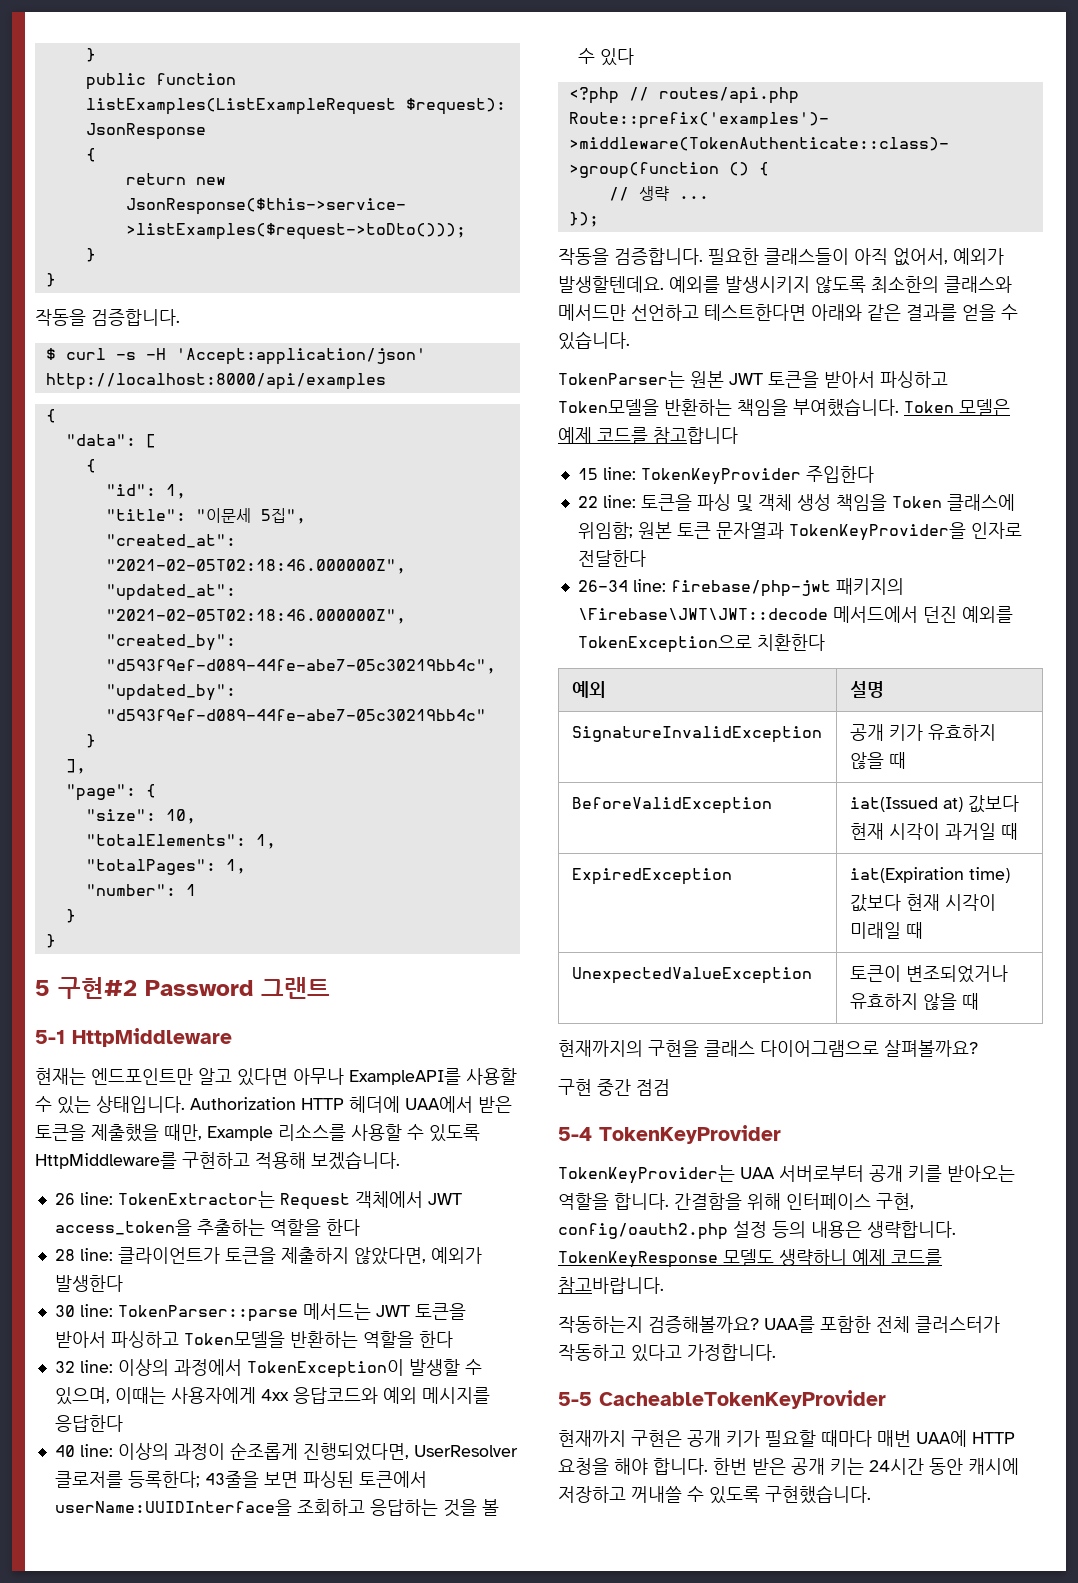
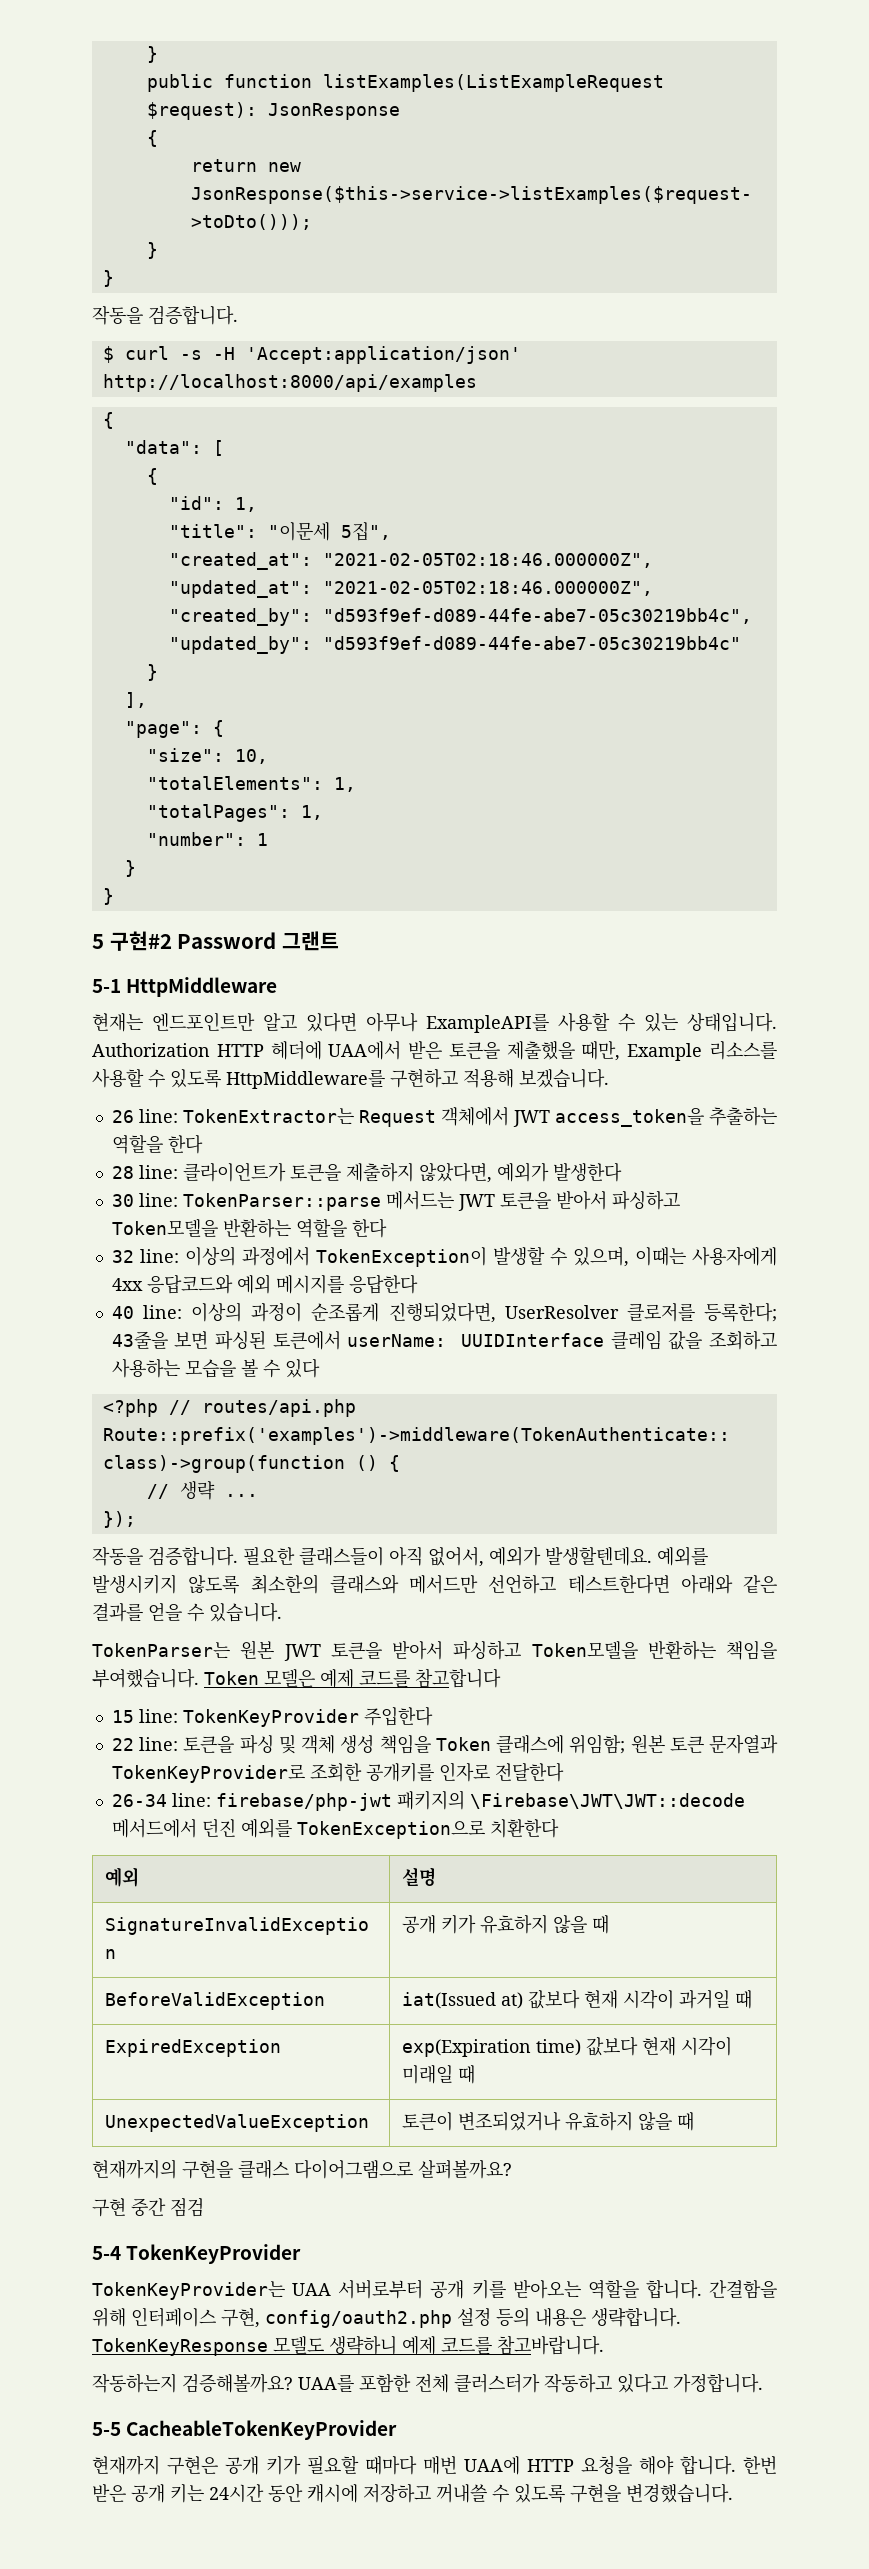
[54,1499,477,1517] userName:UUIDInterface을 조회하고 응답하는 것을 -> [347,1331,778,1350] [111,1359,236,1378] userName: UUIDInterface 클레임 값을 조회하고 사용하는 모습을
[788,522,966,541] TokenKeyProvider을 -> [111,1763,434,1783] TokenKeyProvider로 조회한 공개키를
[849,867,964,883] iat(Expiration -> [402,2039,532,2057] exp(Expiration
[765,1485,871,1504] 구현했습니다. -> [570,2483,733,2503] 구현을 변경했습니다.

